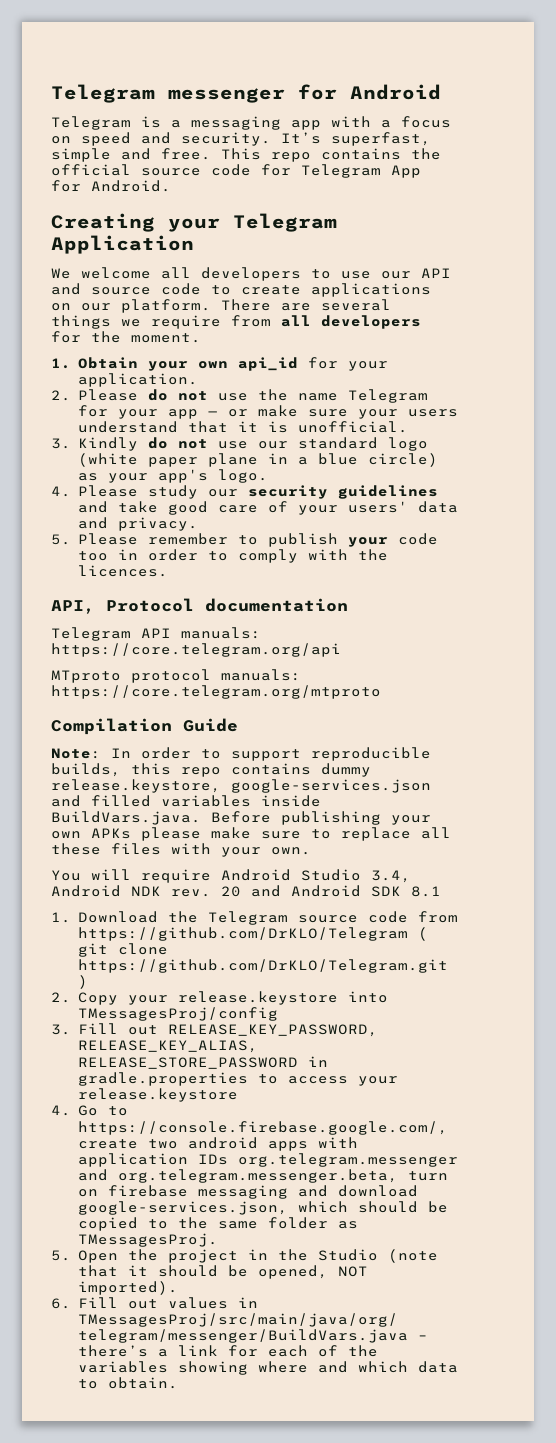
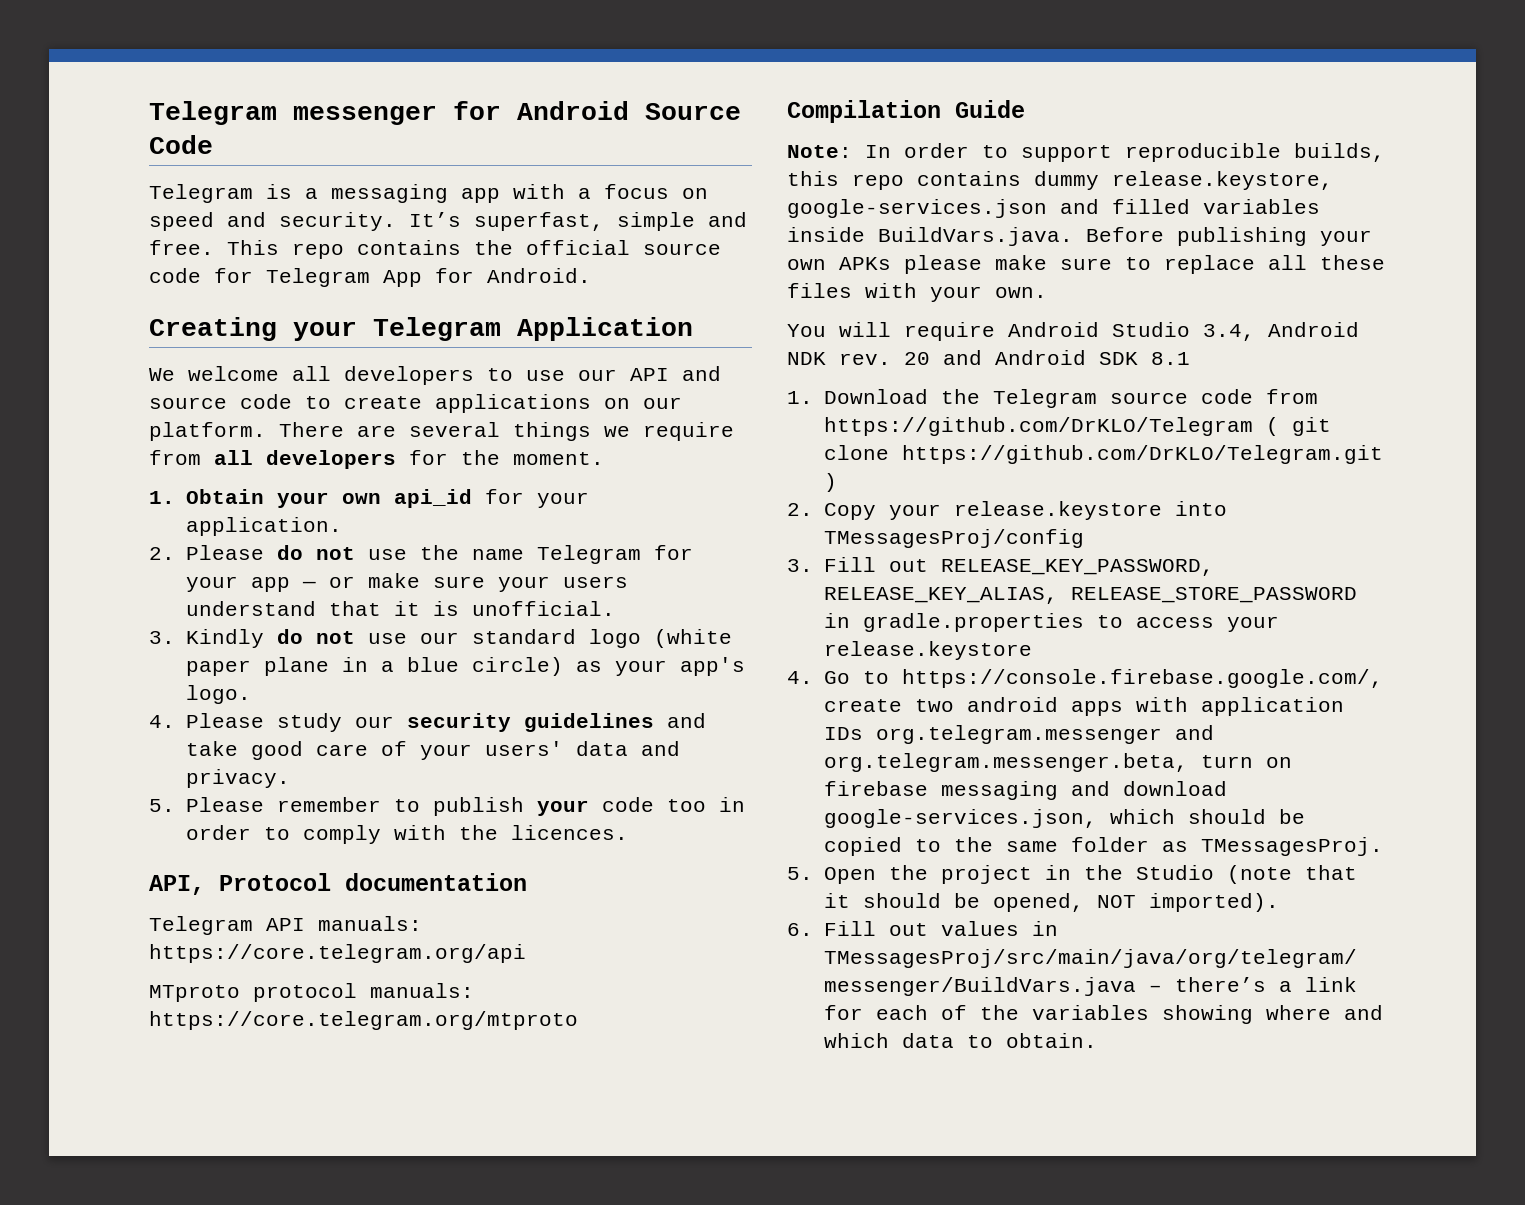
(441, 92) none -> [645,103,741,120] [149,135,213,154] Source Code

